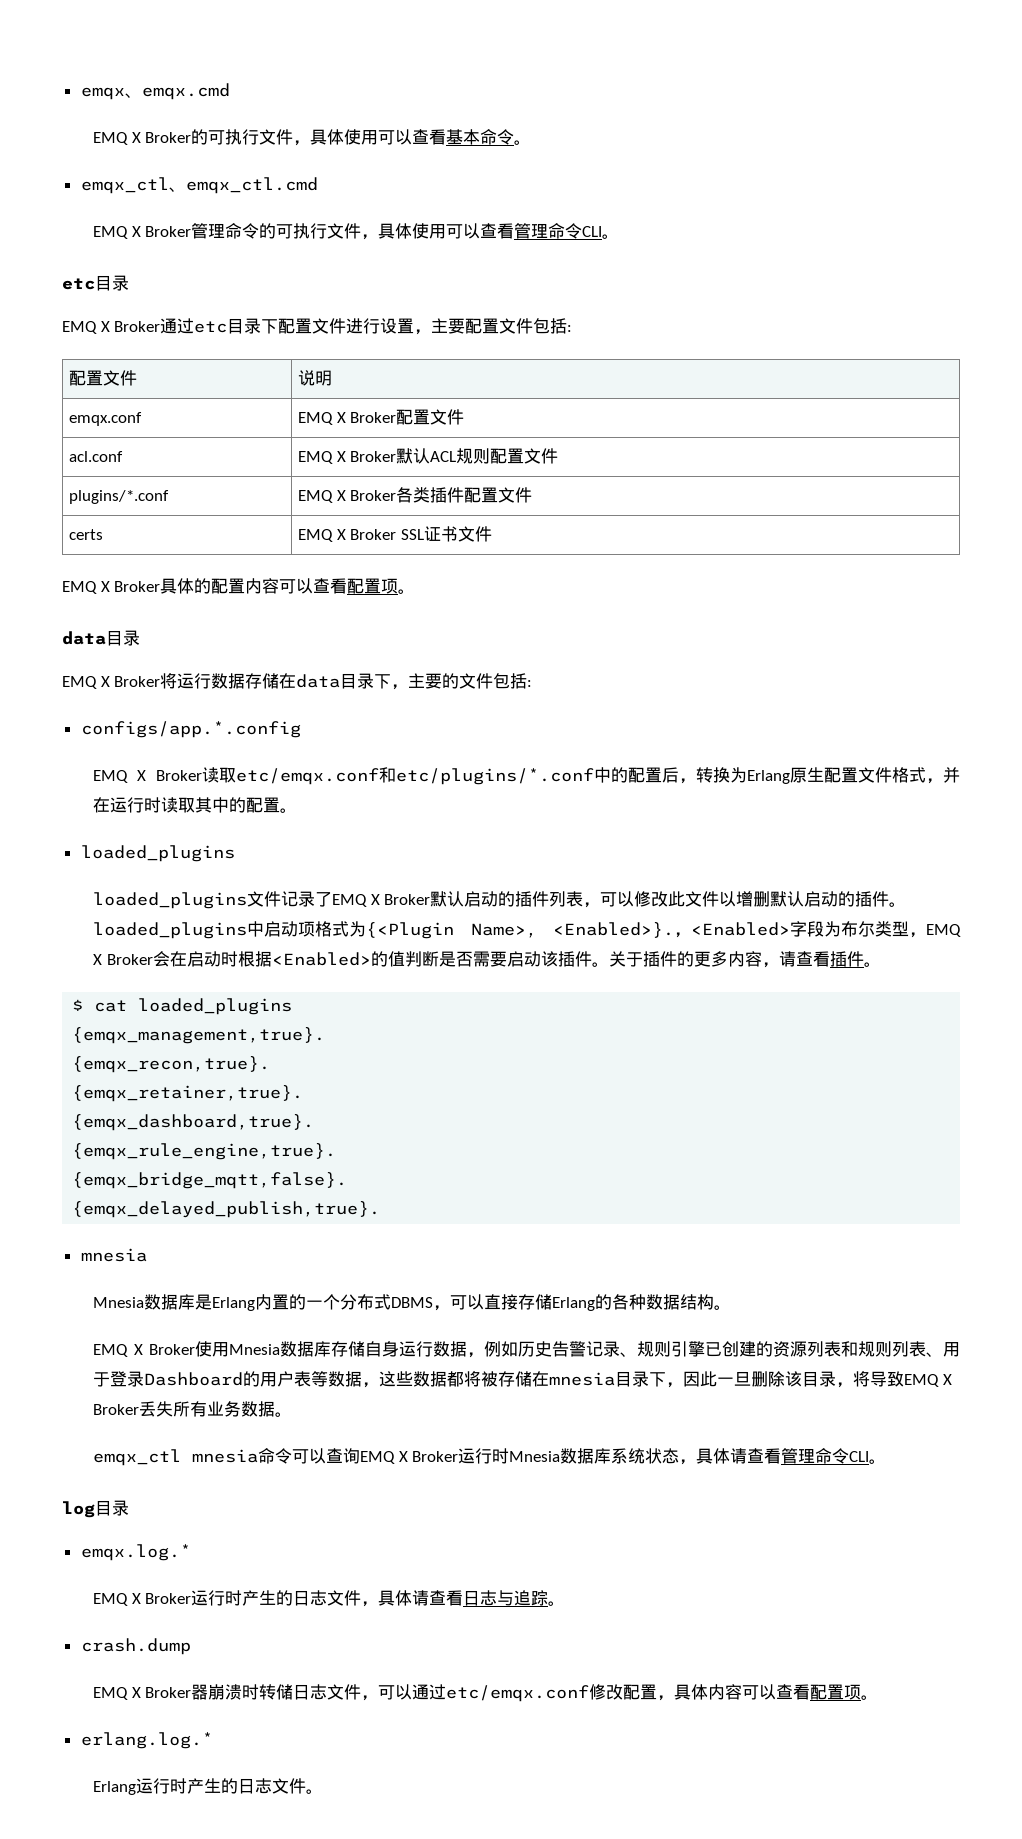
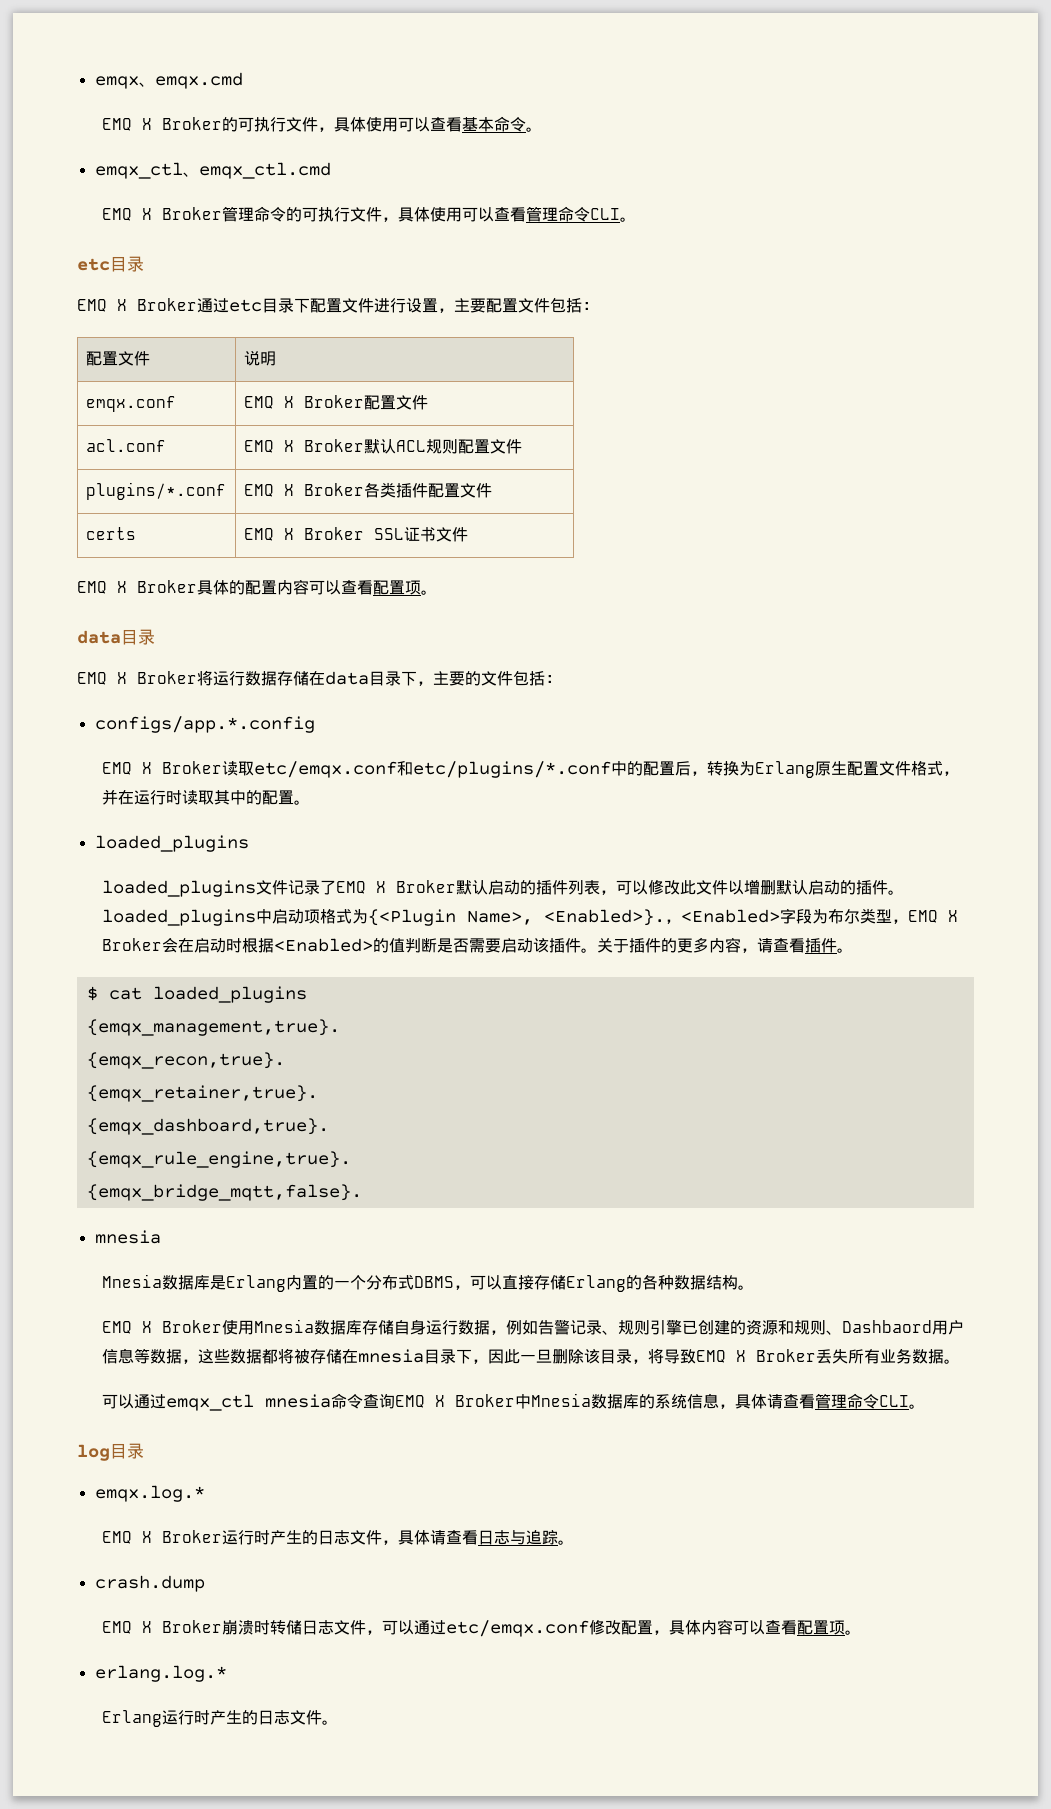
[72,1201,381,1218] // {emqx_delayed_publish,true}. -> (362, 1192) none
[518,1341,552,1357] 历史 -> (538, 1327) none
[807,1341,960,1357] [93,1371,312,1387] 列表和规则列表、用于登录Dashboard的用户表 -> [777,1320,964,1335] [101,1348,134,1364] 和规则、Dashbaord用户信息
(293, 1414) none -> [101,1394,166,1409] 可以通过
[292,1448,327,1464] 可以 -> (363, 1401) none
[458,1448,680,1464] 运行时Mnesia数据库系统状态 -> [514,1393,719,1409] 中Mnesia数据库的系统信息
[191,1684,209,1700] 器 -> (222, 1626) none

